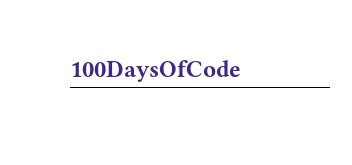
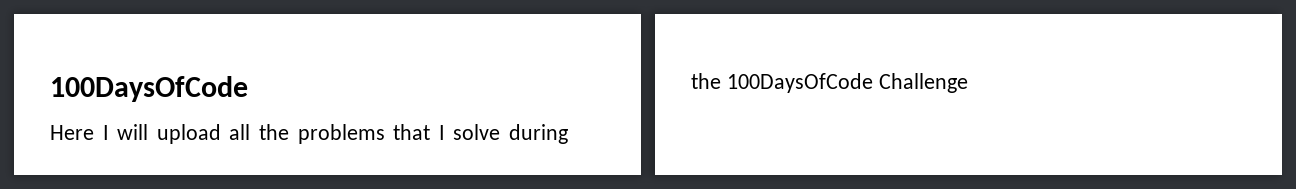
[70,60,241,82] 100DaysOfCode -> [50,76,248,102] [50,124,569,144] [691,73,968,93] 100DaysOfCode // Here I will upload all the problems that I solve during the 100DaysOfCode Challenge

